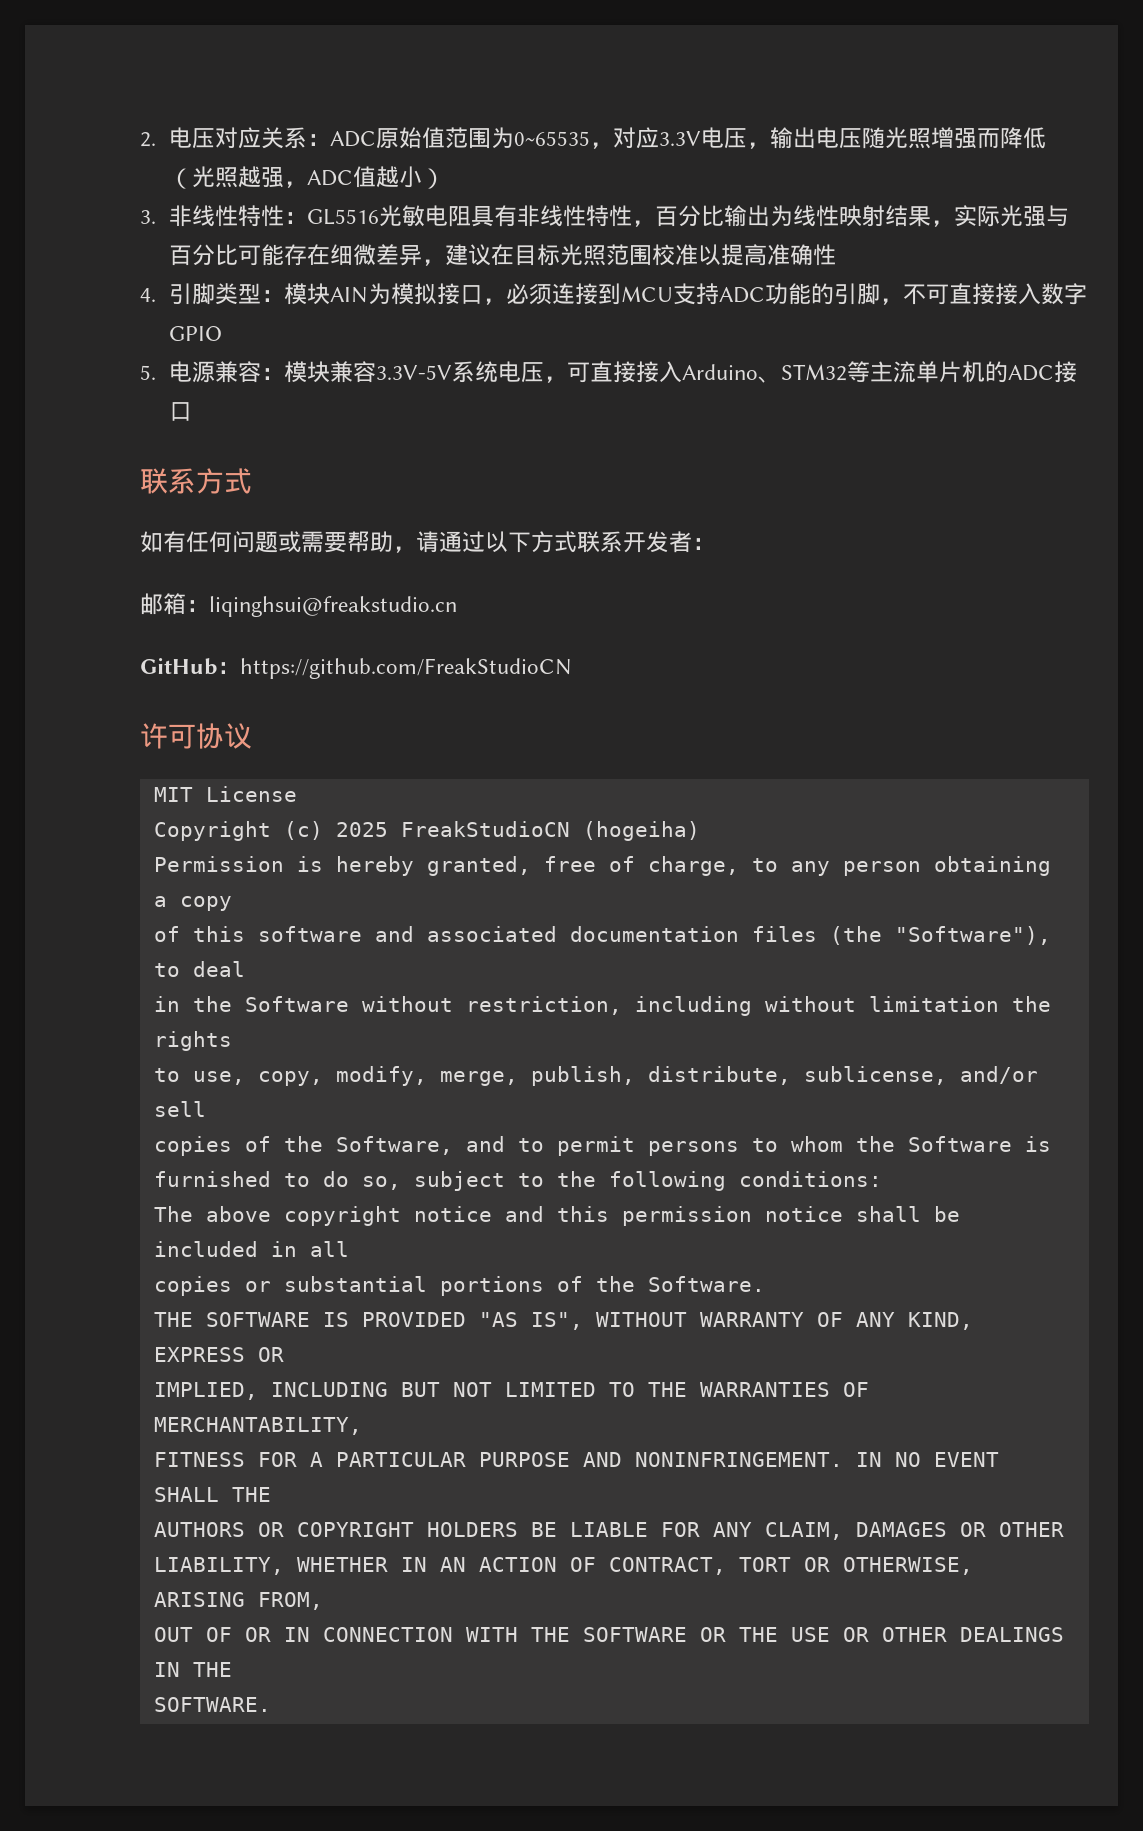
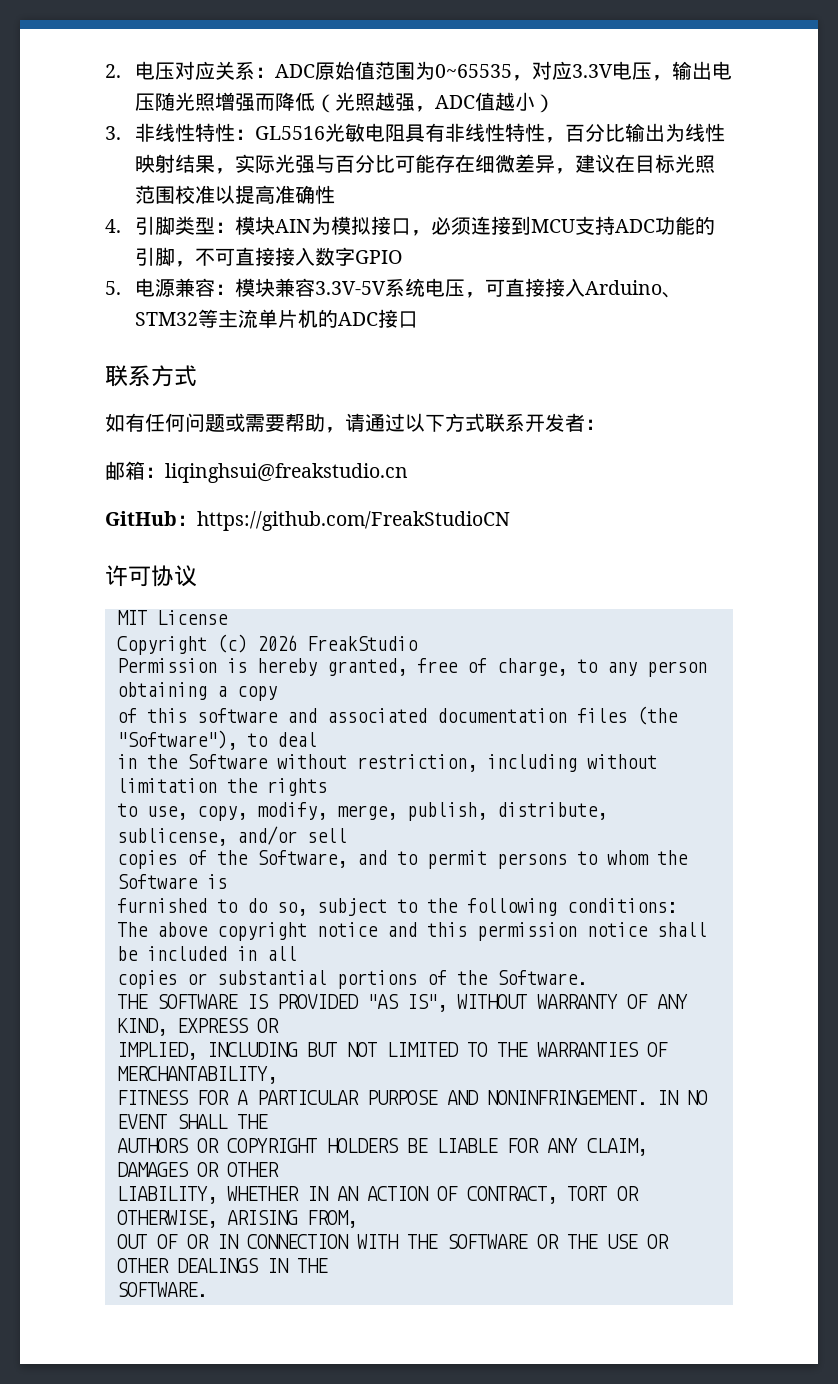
[335,821,700,841] 2025 FreakStudioCN (hogeiha) -> [256,635,418,651] 2026 FreakStudio

